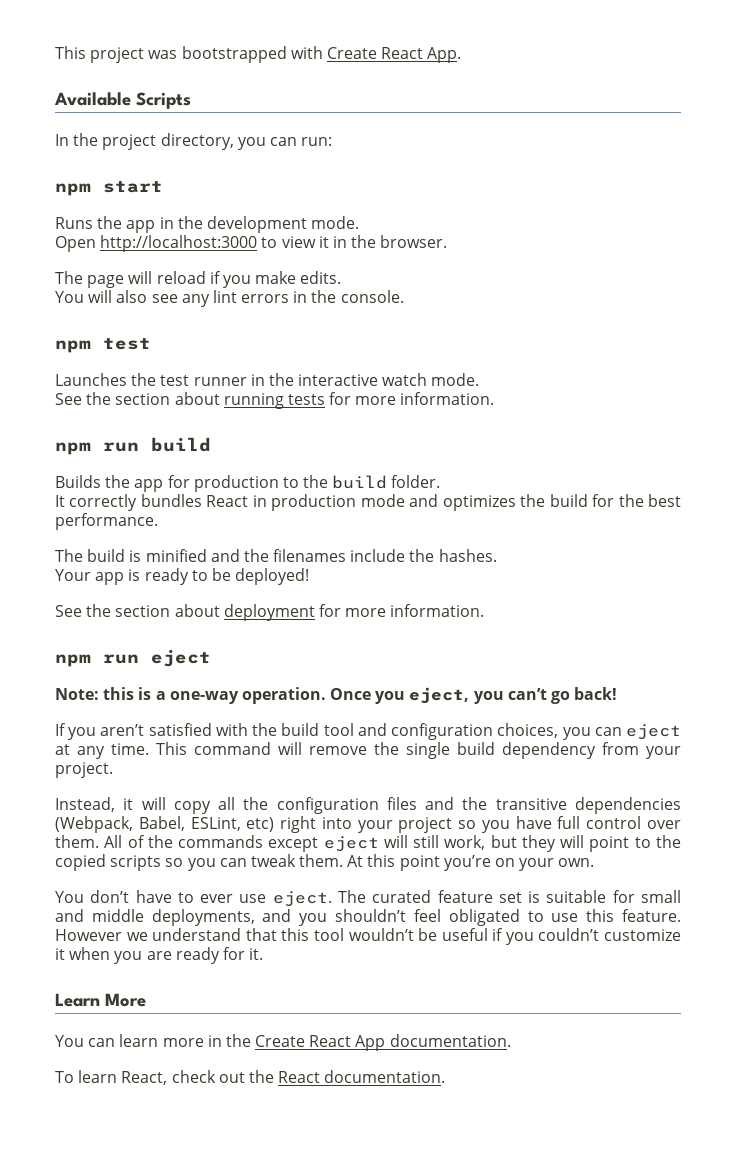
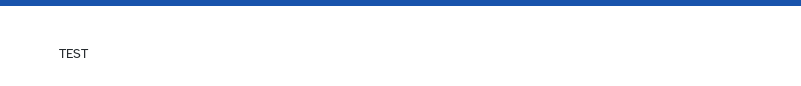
[55,46,462,63] [54,92,191,109] [55,133,333,150] [55,181,163,196] [55,216,360,233] [55,235,448,252] [55,271,342,288] [55,290,404,307] [55,338,151,353] [55,373,480,386] [55,392,495,409] [55,437,211,455] [55,475,441,492] [55,494,681,511] [55,513,158,530] [55,549,497,562] [55,568,310,585] [55,604,485,621] [55,649,211,667] [55,687,618,704] [55,723,681,740] [55,742,681,759] [55,762,113,778] [55,797,681,814] [55,816,681,833] [55,835,681,852] [55,854,595,871] [55,890,681,907] [55,909,681,926] [55,928,681,945] [55,947,264,964] [55,993,146,1007] [55,1034,511,1051] [55,1070,446,1085] This project was bootstrapped with Create React App. // Available Scripts // In the project directory, you can run: // npm start // Runs the app in the development mode. // Open http://localhost:3000 to view it in the browser. // The page will reload if you make edits. // You will also see any lint errors in the console. // npm test // Launches the test runner in the interactive watch mode. // See the section about running tests for more information. // npm run build // Builds the app for production to the build folder. // It correctly bundles React in production mode and optimizes the build for the best performance. // The build is minified and the filenames include the hashes. // Your app is ready to be deployed! // See the section about deployment for more information. // npm run eject // Note: this is a one-way operation. Once you eject, you can’t go back! // If you aren’t satisfied with the build tool and configuration choices, you can eject at any time. This command will remove the single build dependency from your project. // Instead, it will copy all the configuration files and the transitive dependencies (Webpack, Babel, ESLint, etc) right into your project so you have full control over them. All of the commands except eject will still work, but they will point to the copied scripts so you can tweak them. At this point you’re on your own. // You don’t have to ever use eject. The curated feature set is suitable for small and middle deployments, and you shouldn’t feel obligated to use this feature. However we understand that this tool wouldn’t be useful if you couldn’t customize it when you are ready for it. // Learn More // You can learn more in the Create React App documentation. // To learn React, check out the React documentation. -> [59,49,89,58] TEST

